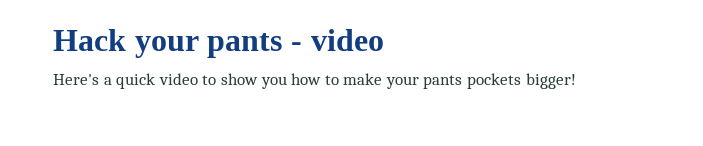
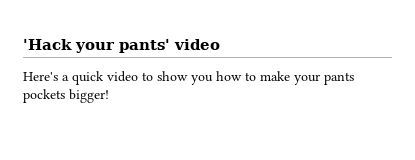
[53,29,302,58] Hack your pants - -> [23,39,170,53] 'Hack your pants'

